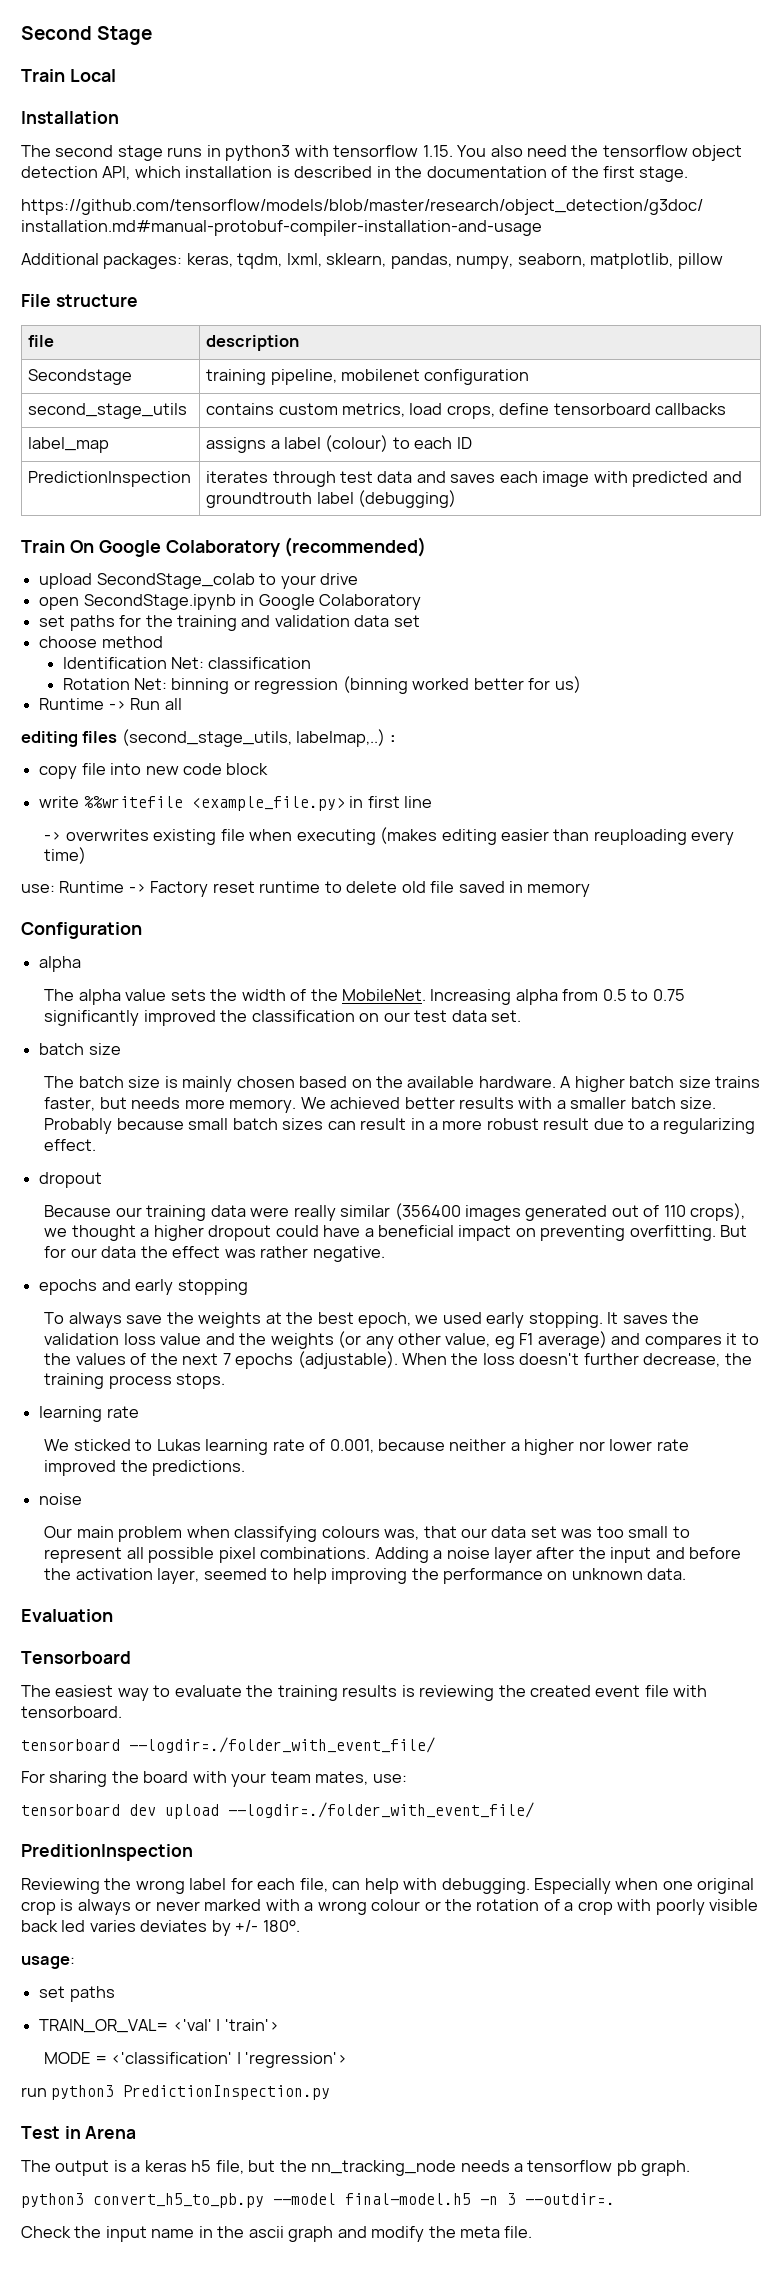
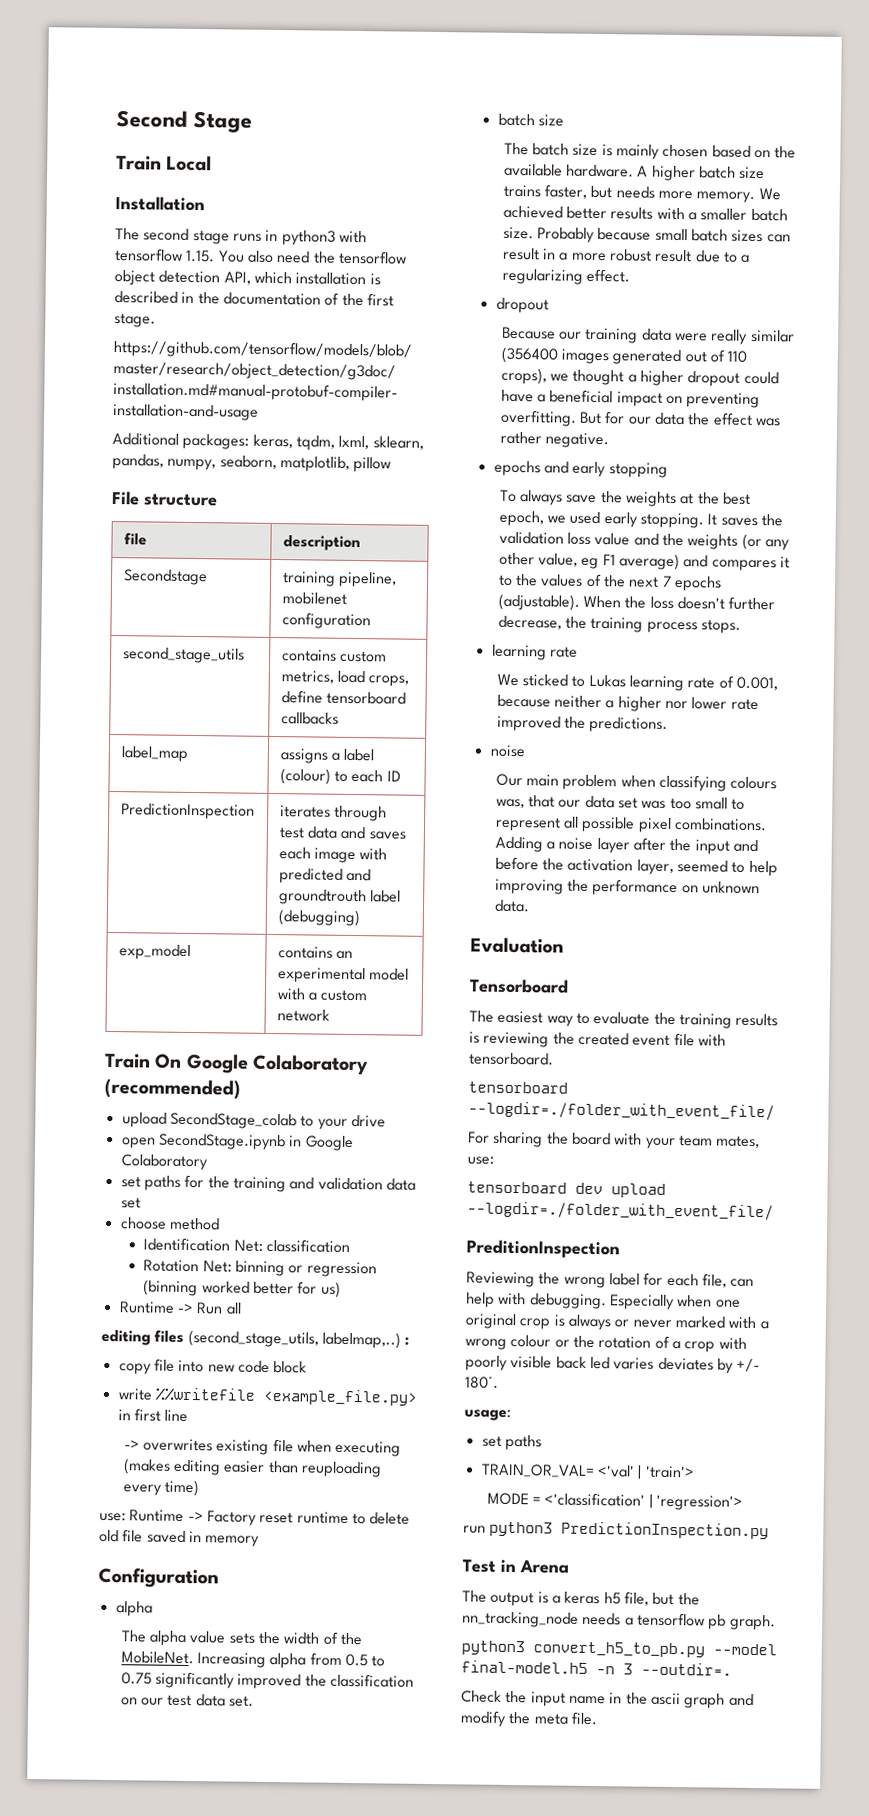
(456, 499) none -> [118,944,191,960] [277,946,354,959] [277,967,410,984] [276,988,368,1002] [276,1009,330,1022] // exp_model | contains an experimental model with a custom network

